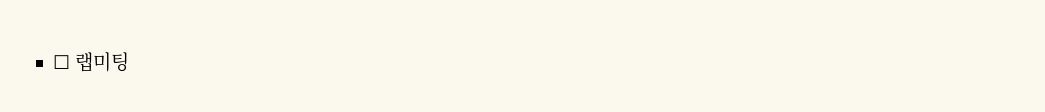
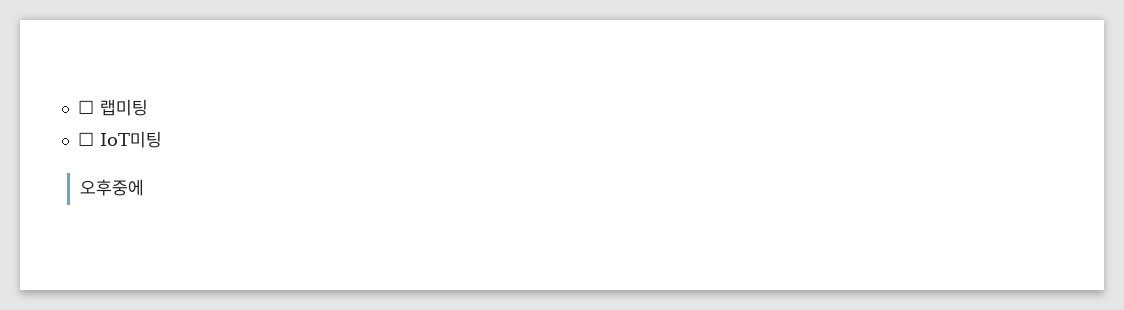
(130, 62) none -> [77,131,162,148] [79,179,144,196] // ☐ IoT미팅 // 오후중에

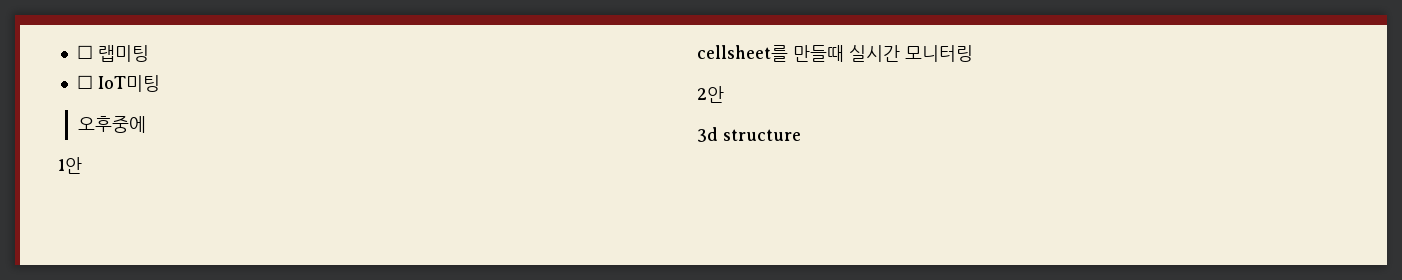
(144, 187) none -> [57,157,82,174] [697,45,973,62] [697,86,724,103] [697,127,801,142] // 1안 // cellsheet를 만들때 실시간 모니터링 // 2안 // 3d structure

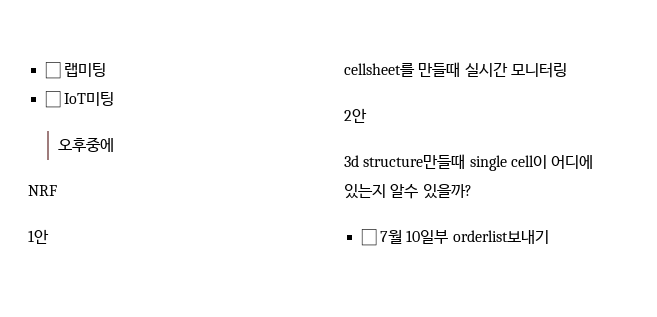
(146, 124) none -> [28,185,57,196] // NRF
[723,129,801,141] structure -> [363,154,594,171] [344,184,472,199] [360,229,549,246] structure만들때 single cell이 어디에 있는지 알수 있을까? // ☐ 7월 10일부 orderlist보내기

